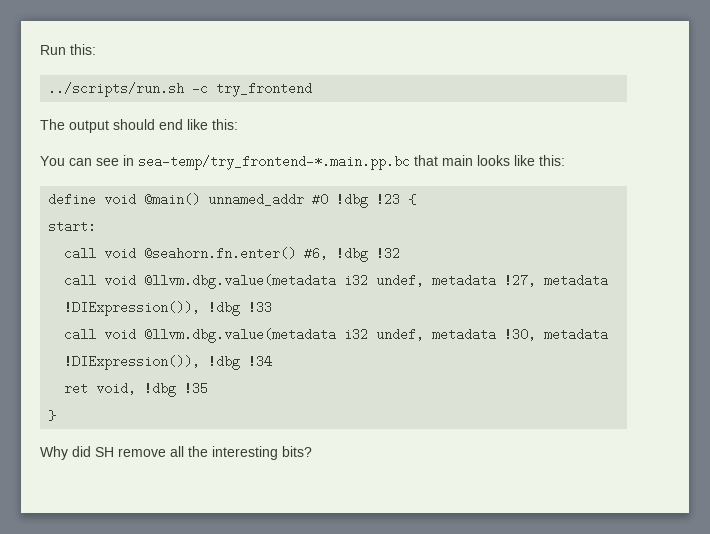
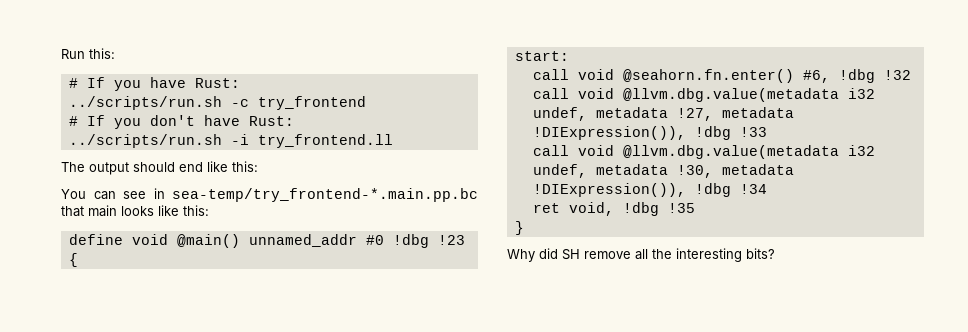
[48,82,313,97] ../scripts/run.sh -c try_frontend -> [68,77,240,91] [68,96,366,110] [68,115,294,129] [68,134,393,148] # If you have Rust: // ../scripts/run.sh -c try_frontend // # If you don't have Rust: // ../scripts/run.sh -i try_frontend.ll

